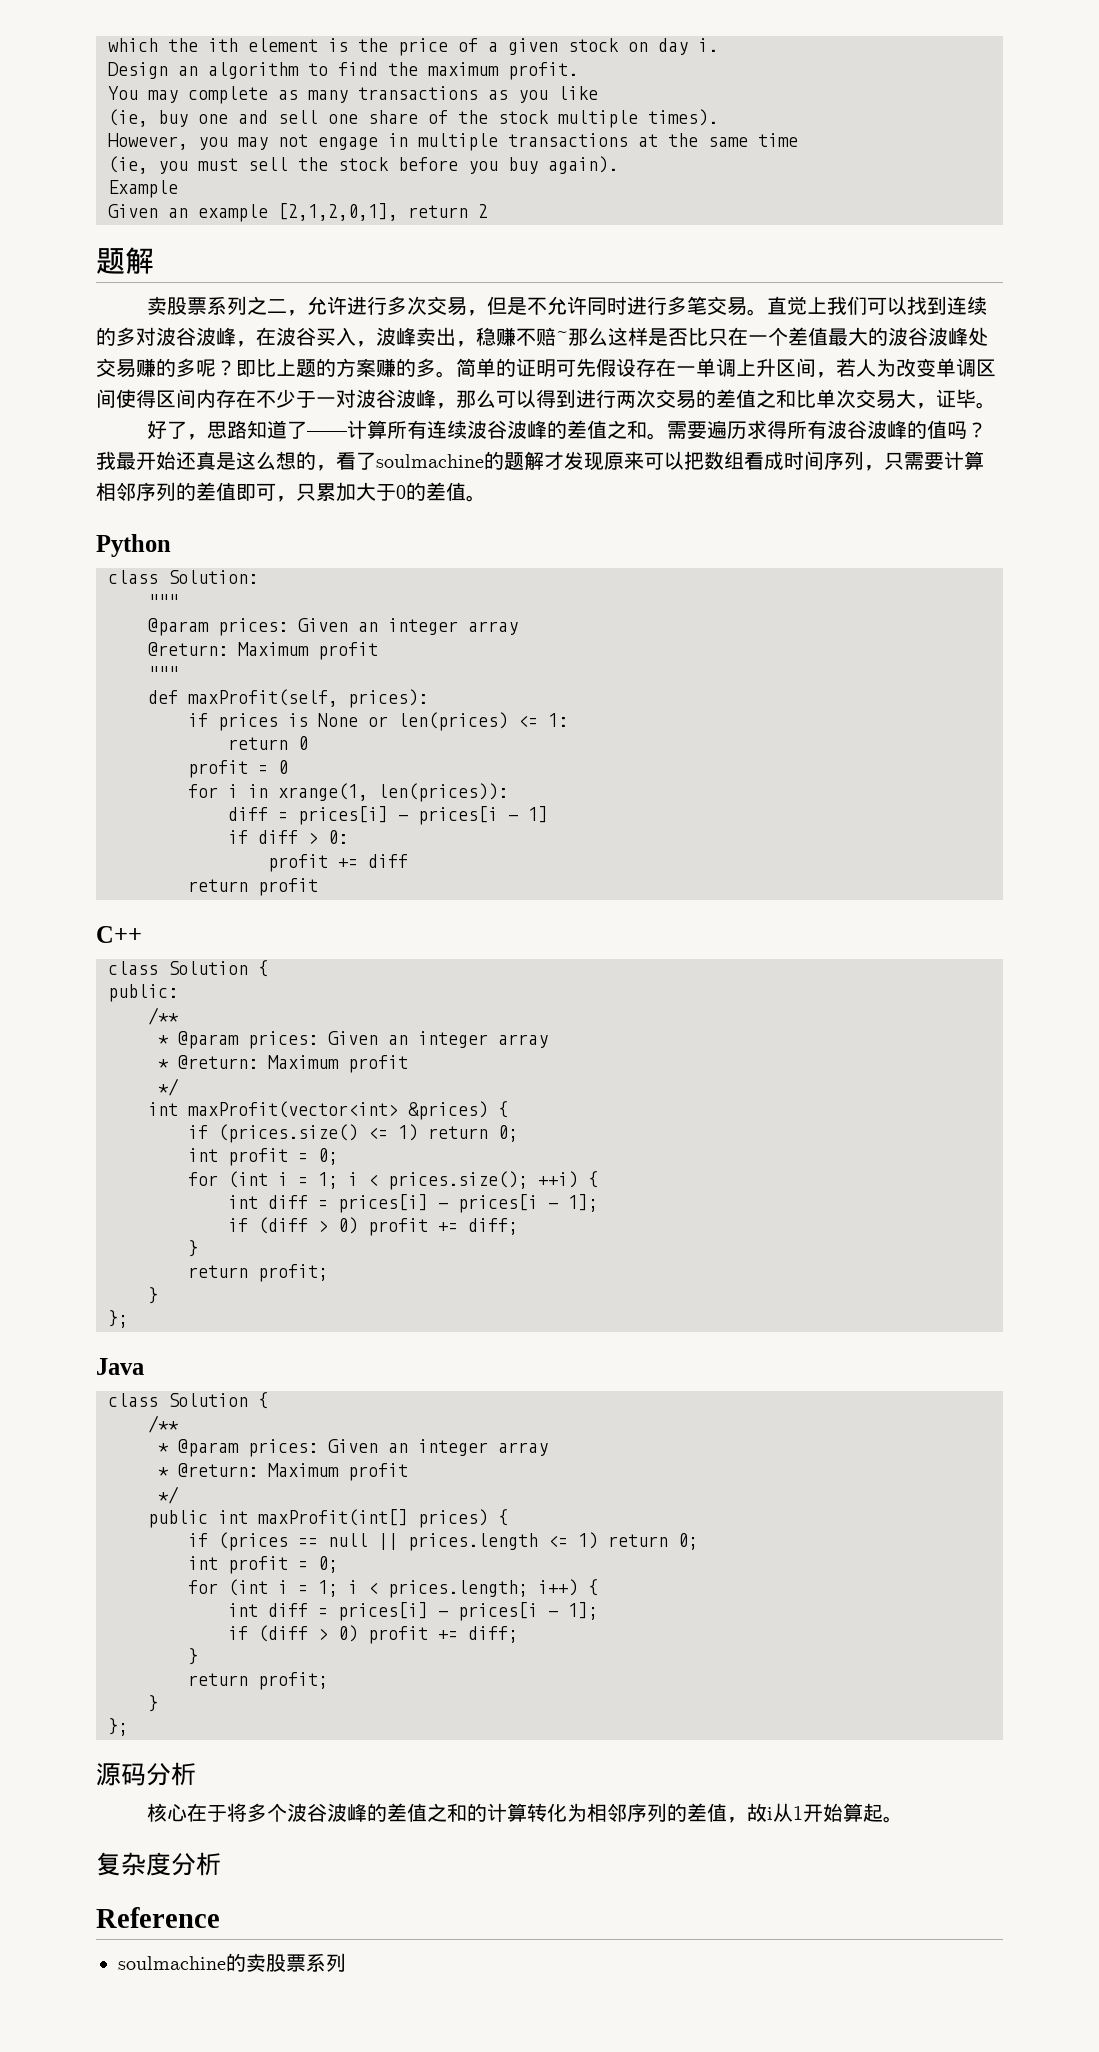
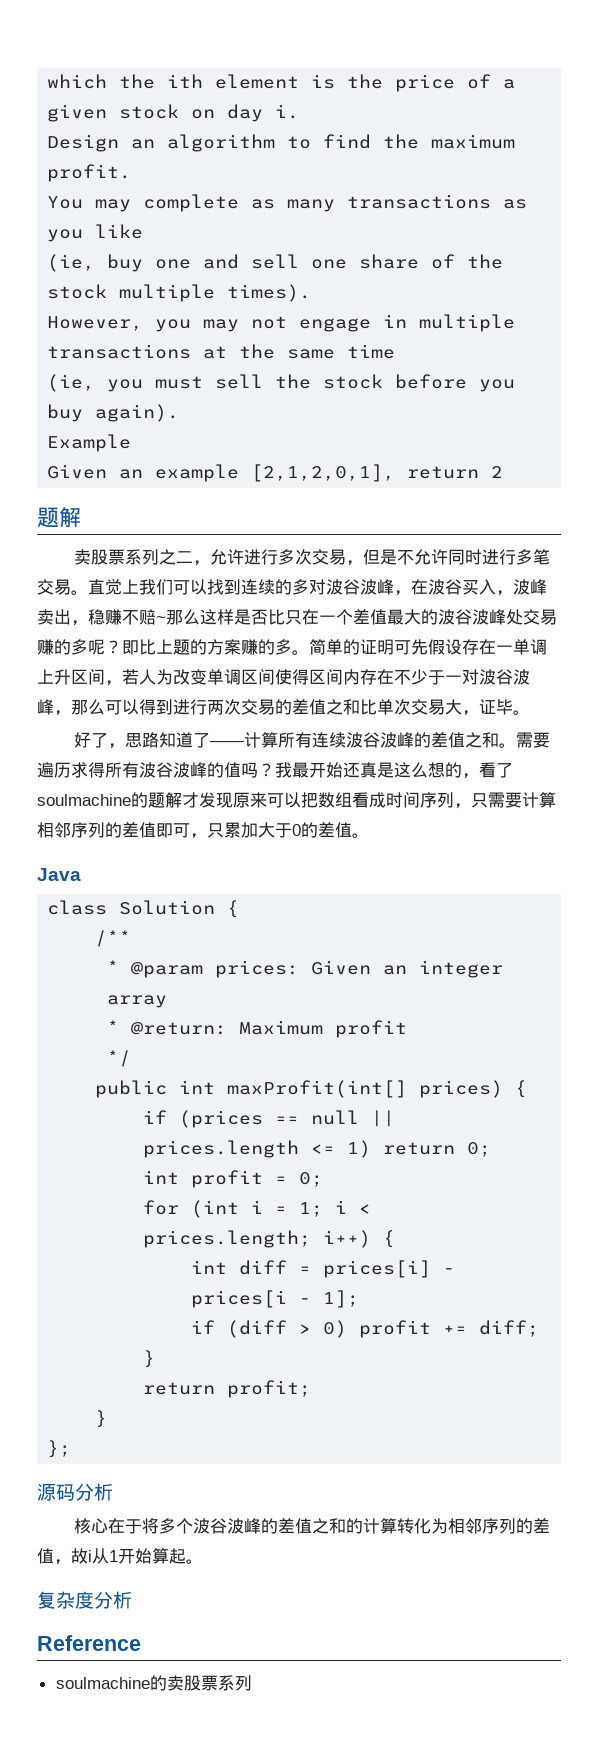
[96,534,171,557] [108,570,258,584] [148,594,178,608] [148,618,518,636] [148,642,378,660] [148,666,178,680] [148,689,428,708] [188,712,568,731] [228,736,308,750] [188,760,288,778] [188,783,508,802] [228,806,548,825] [228,830,348,844] [268,854,408,872] [188,878,318,896] [96,926,142,943] [108,960,268,977] [108,984,178,1002] [148,1007,179,1025] [158,1031,548,1049] [158,1055,408,1073] [158,1078,179,1096] [148,1101,508,1120] [188,1124,518,1143] [188,1148,338,1166] [188,1171,598,1190] [228,1194,598,1213] [228,1217,518,1236] [188,1240,198,1257] [188,1264,328,1282] [148,1287,158,1304] [108,1310,128,1328] // Python // class Solution: // """ // @param prices: Given an integer array // @return: Maximum profit // """ // def maxProfit(self, prices): // if prices is None or len(prices) <= 1: // return 0 // profit = 0 // for i in xrange(1, len(prices)): // diff = prices[i] - prices[i - 1] // if diff > 0: // profit += diff // return profit // C++ // class Solution { // public: // /** // * @param prices: Given an integer array // * @return: Maximum profit // */ // int maxProfit(vector<int> &prices) { // if (prices.size() <= 1) return 0; // int profit = 0; // for (int i = 1; i < prices.size(); ++i) { // int diff = prices[i] - prices[i - 1]; // if (diff > 0) profit += diff; // } // return profit; // } // }; -> (369, 835) none

